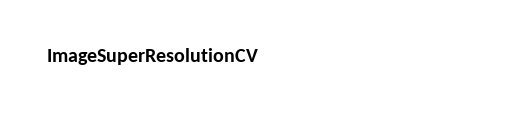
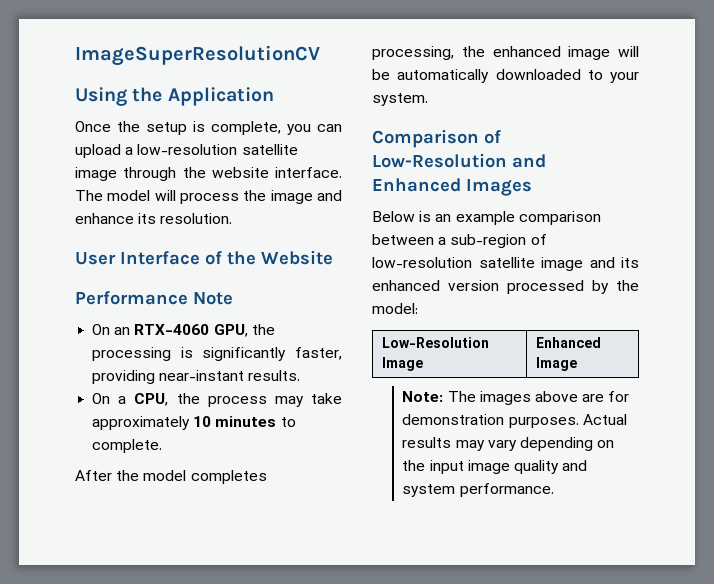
(258, 56) none -> [75,87,274,106] [75,121,342,135] [75,144,298,158] [75,167,342,181] [75,190,342,204] [75,213,233,224] [75,250,333,265] [75,291,233,305] [92,324,275,337] [92,347,342,361] [92,370,301,384] [92,393,342,407] [92,416,296,430] [92,439,163,453] [75,470,267,484] [372,46,639,60] [372,69,639,83] [372,93,428,106] [372,129,501,148] [372,153,546,168] [372,178,532,196] [372,211,601,225] [372,234,547,248] [372,257,639,271] [372,280,639,294] [372,303,418,314] [382,337,490,348] [382,357,424,371] [536,337,602,348] [536,357,578,371] [402,391,630,405] [402,414,627,428] [402,437,615,451] [402,460,588,474] [402,483,554,497] // Using the Application // Once the setup is complete, you can upload a low-resolution satellite image through the website interface. The model will process the image and enhance its resolution. // User Interface of the Website // Performance Note // On an RTX-4060 GPU, the processing is significantly faster, providing near-instant results. // On a CPU, the process may take approximately 10 minutes to complete. // After the model completes processing, the enhanced image will be automatically downloaded to your system. // Comparison of Low-Resolution and Enhanced Images // Below is an example comparison between a sub-region of low-resolution satellite image and its enhanced version processed by the model: // Low-Resolution Image | Enhanced Image // Note: The images above are for demonstration purposes. Actual results may vary depending on the input image quality and system performance.

